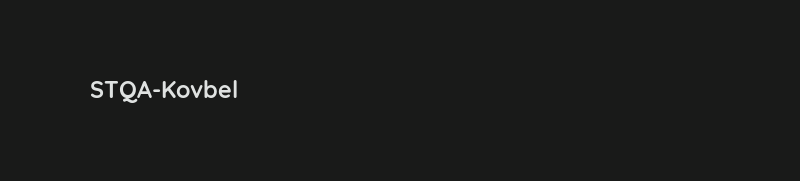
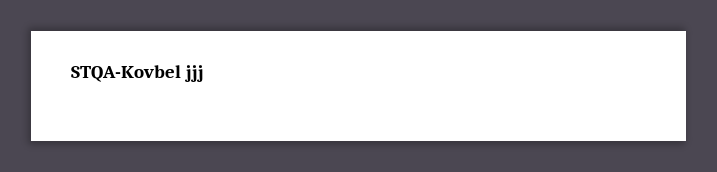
(238, 91) none -> [184,65,204,82] jjj

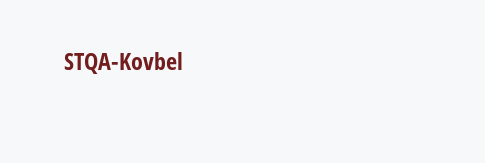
[184,65,204,82] jjj -> (183, 63) none

